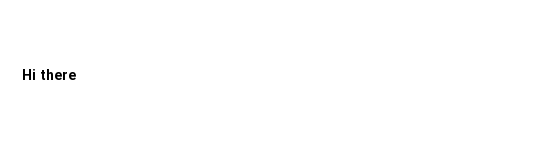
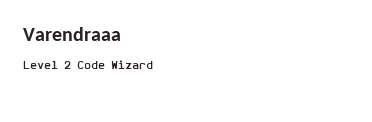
[22,69,76,80] Hi there -> [23,27,121,41] [23,60,153,69] Varendraaa // Level 2 Code Wizard

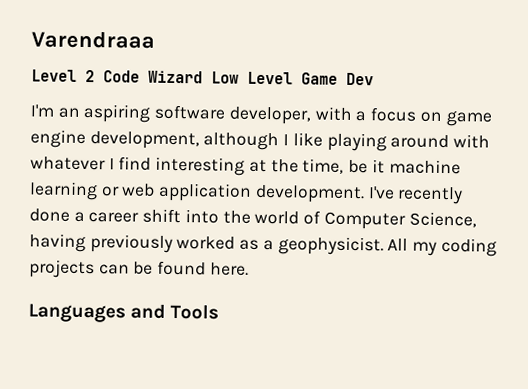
(153, 64) none -> [211,71,374,86] [30,103,492,127] [30,129,491,152] [30,156,461,176] [29,181,464,205] [29,208,477,230] [29,233,497,257] [29,259,249,279] [28,303,220,323] Low Level Game Dev // I'm an aspiring software developer, with a focus on game engine development, although I like playing around with whatever I find interesting at the time, be it machine learning or web application development. I've recently done a career shift into the world of Computer Science, having previously worked as a geophysicist. All my coding projects can be found here. // Languages and Tools

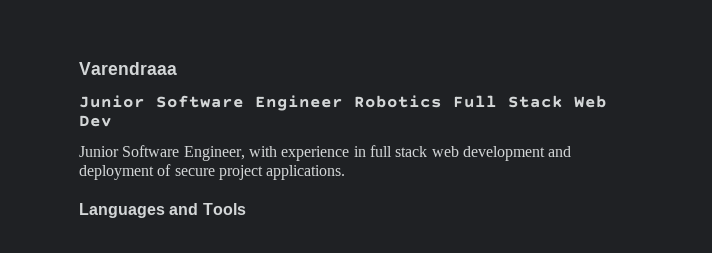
[31,69,374,86] [30,103,492,127] [30,129,491,152] [30,156,461,176] [29,181,464,205] [29,208,477,230] [29,233,497,257] [29,259,249,279] Level 2 Code Wizard Low Level Game Dev // I'm an aspiring software developer, with a focus on game engine development, although I like playing around with whatever I find interesting at the time, be it machine learning or web application development. I've recently done a career shift into the world of Computer Science, having previously worked as a geophysicist. All my coding projects can be found here. -> [79,95,607,111] [79,115,112,127] [79,145,572,161] [79,164,346,180] Junior Software Engineer Robotics Full Stack Web Dev // Junior Software Engineer, with experience in full stack web development and deployment of secure project applications.

